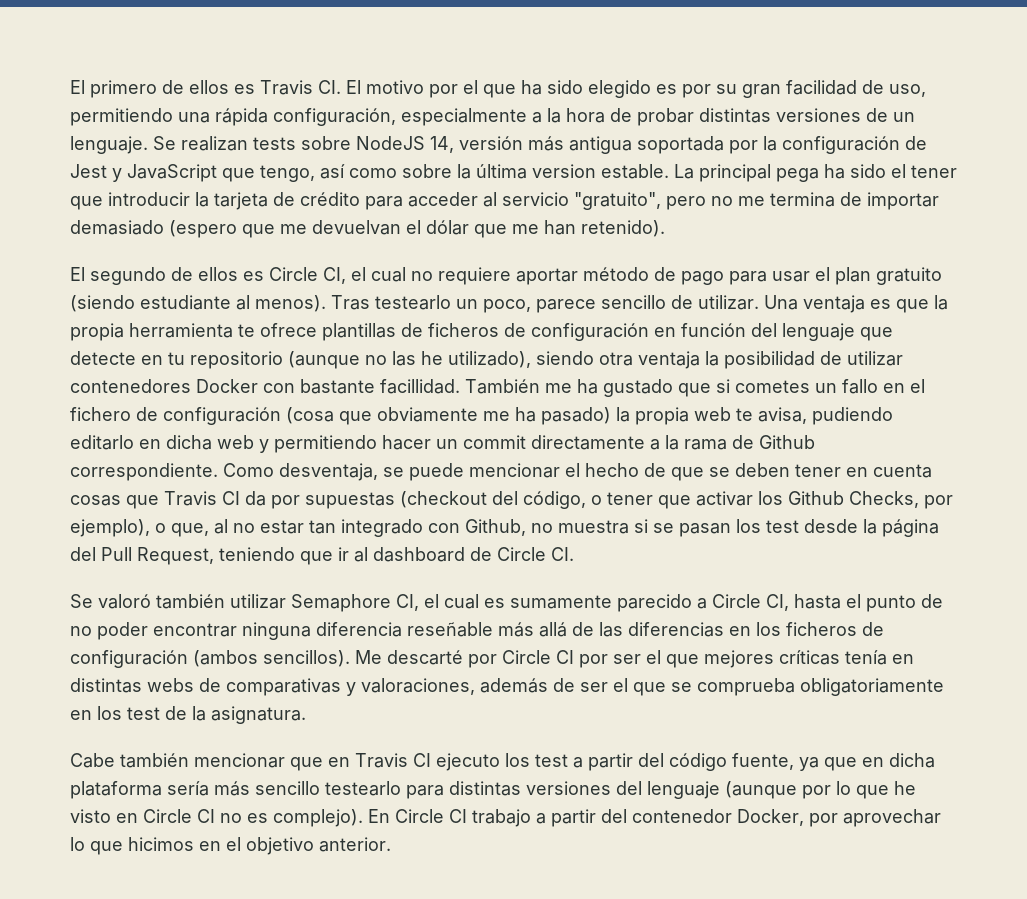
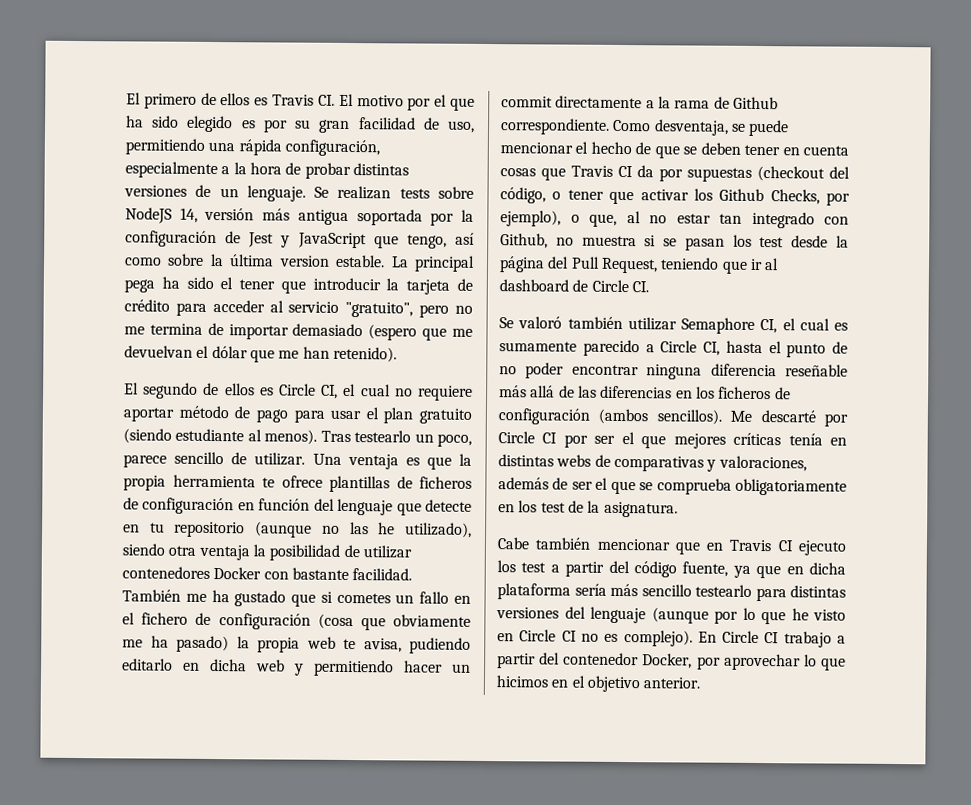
[380,379,460,394] facillidad. -> [352,568,413,581] facilidad.

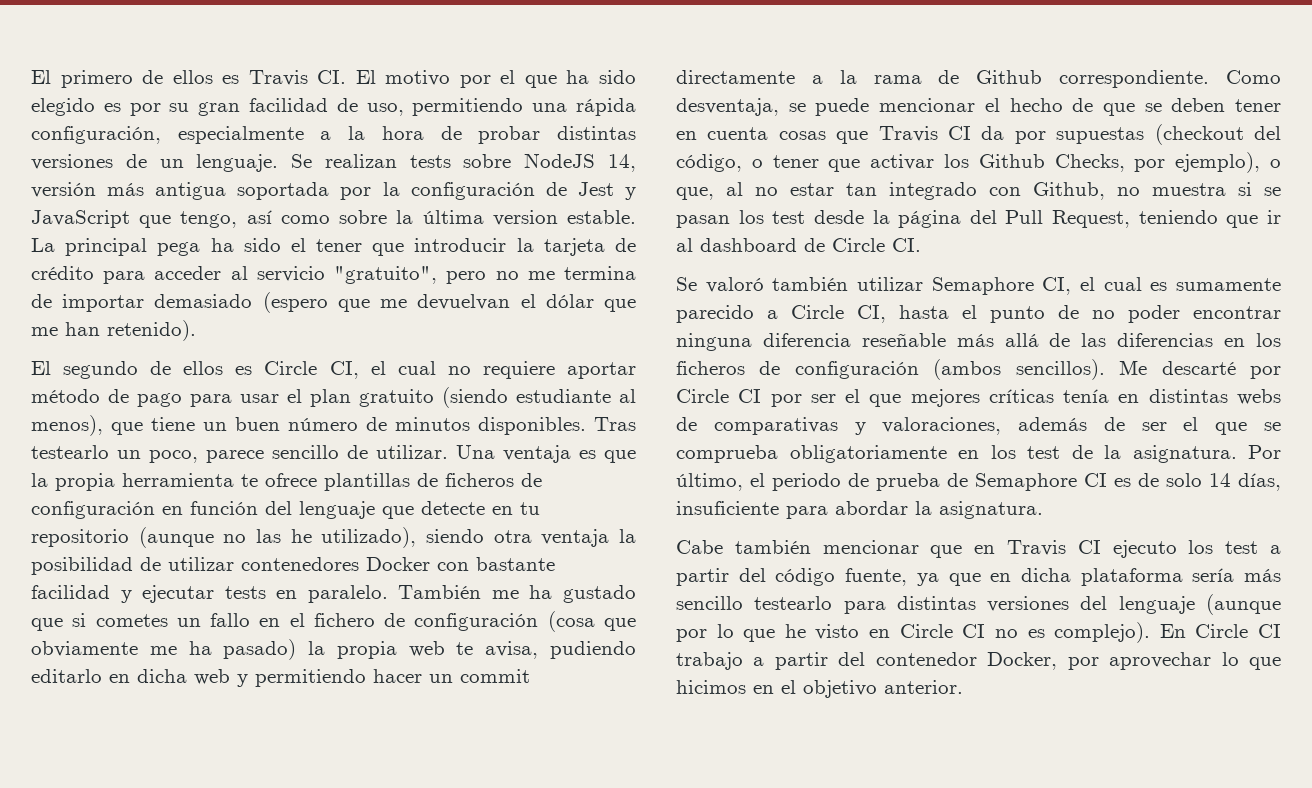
[264,429,318,445] menos). -> [31,415,586,436] menos), que tiene un buen número de minutos disponibles.
[352,568,413,581] facilidad. -> [31,585,388,603] facilidad y ejecutar tests en paralelo.
(678, 509) none -> [1248,445,1281,459] [676,473,1281,491] [676,501,1043,519] Por último, el periodo de prueba de Semaphore CI es de solo 14 días, insuficiente para abordar la asignatura.

